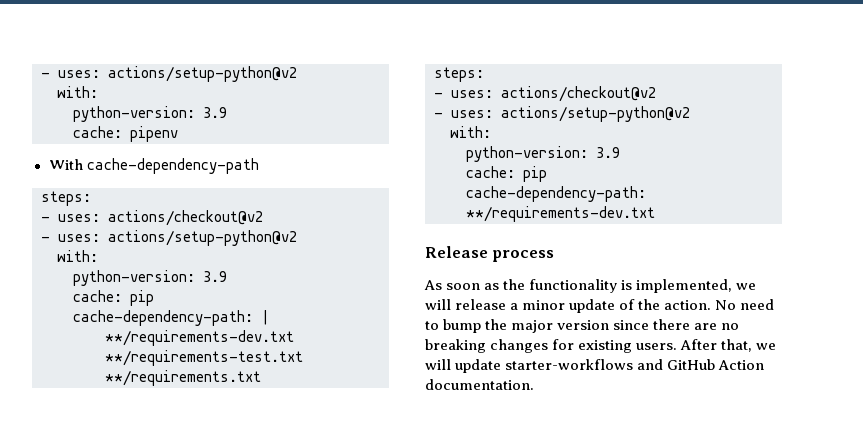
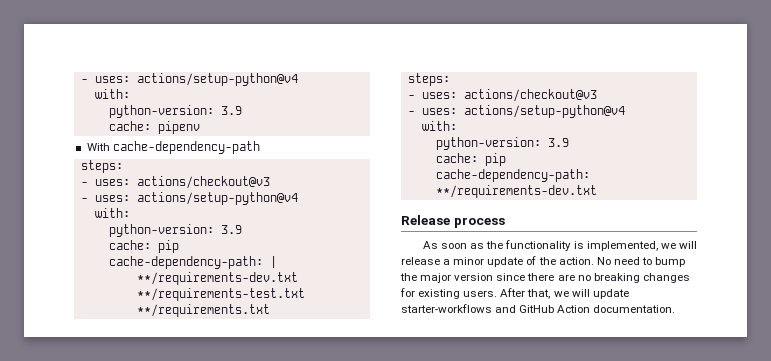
[41,66,297,82] - uses: actions/setup-python@v2 -> [80,73,298,86] - uses: actions/setup-python@v4
[108,210,263,226] [41,230,297,246] actions/checkout@v2 // - uses: actions/setup-python@v2 -> [136,176,270,189] [80,192,298,205] actions/checkout@v3 // - uses: actions/setup-python@v4
[501,86,656,102] [434,106,690,122] actions/checkout@v2 // - uses: actions/setup-python@v2 -> [463,89,597,102] [407,105,625,118] actions/checkout@v3 // - uses: actions/setup-python@v4

